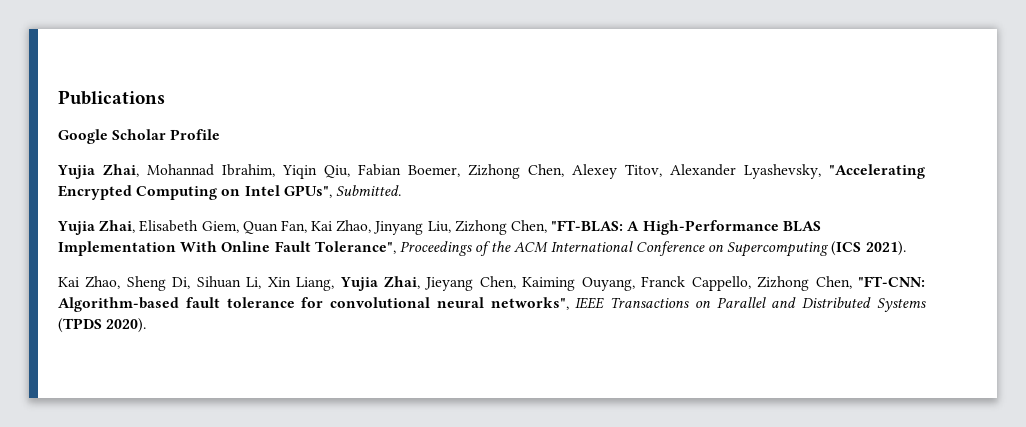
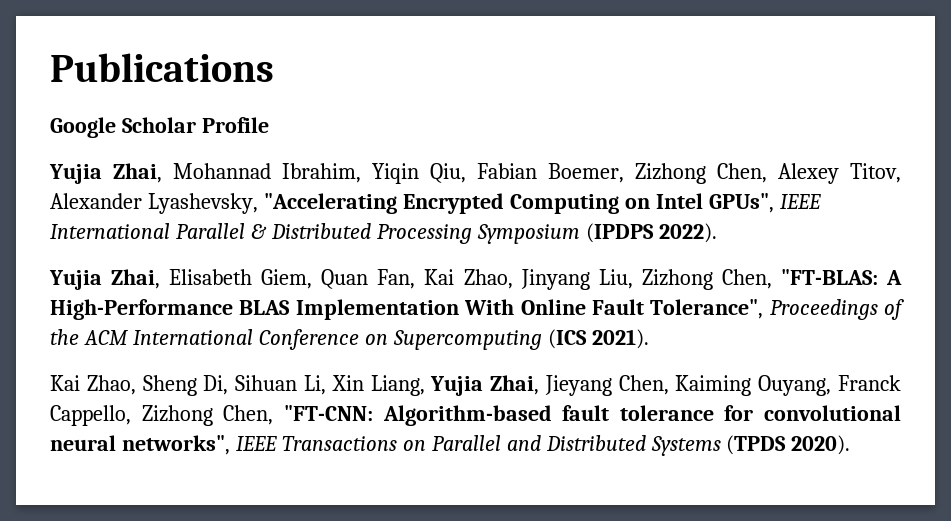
[335,185,401,196] Submitted. -> [779,194,821,209] [50,223,717,244] IEEE International Parallel & Distributed Processing Symposium (IPDPS 2022).

